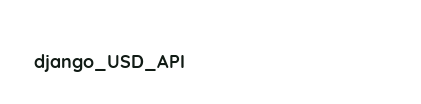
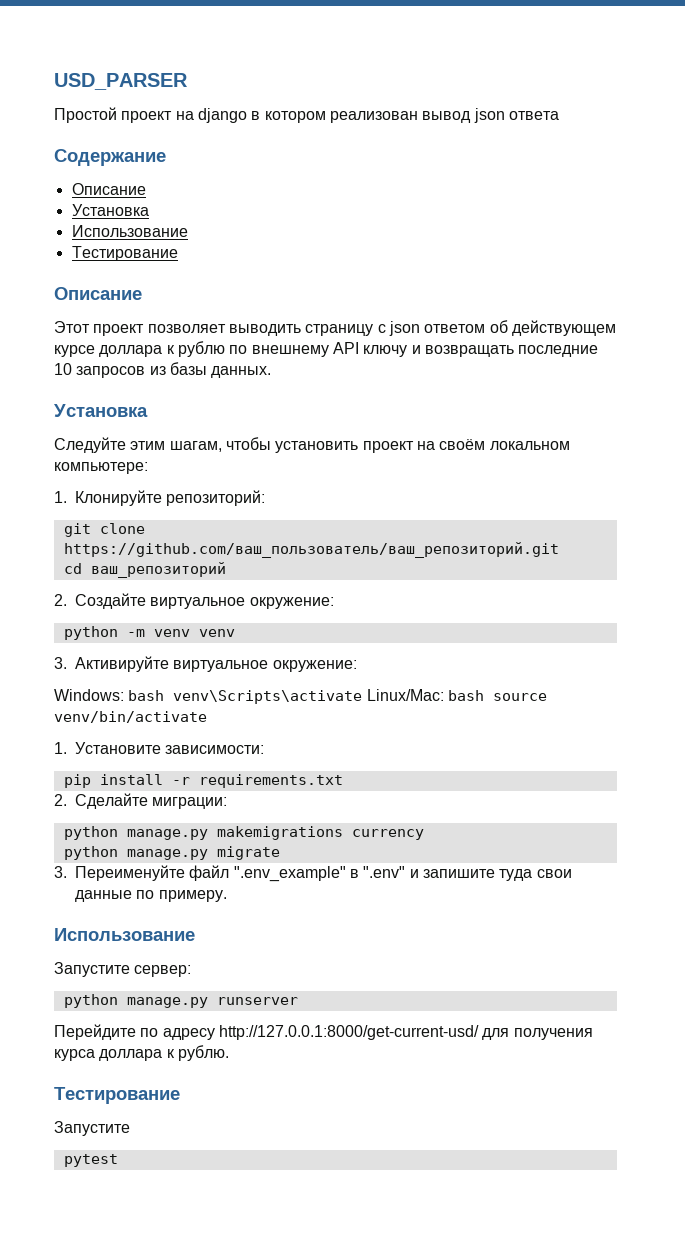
[34,54,185,72] django_USD_API -> [54,73,188,90] [54,107,559,123] [54,149,166,166] [71,183,146,195] [71,204,149,216] [71,225,188,237] [71,246,178,261] [54,287,142,300] [54,320,616,336] [54,341,599,357] [54,362,272,378] [54,404,148,417] [54,437,570,453] [54,462,148,474] [54,490,266,506] [63,523,145,537] [63,542,559,558] [63,562,226,578] [54,593,334,609] [63,626,235,640] [54,656,357,672] [54,689,547,704] [54,711,207,723] [54,742,265,754] [63,774,343,788] [54,793,228,809] [63,826,424,840] [63,846,280,860] [54,865,572,882] [75,890,227,902] [54,928,195,941] [54,962,192,977] [63,994,298,1008] [54,1024,593,1040] [54,1045,229,1061] [54,1087,180,1104] [54,1121,130,1136] [63,1154,118,1167] USD_PARSER // Простой проект на django в котором реализован вывод json ответа // Содержание // Описание // Установка // Использование // Тестирование // Описание // Этот проект позволяет выводить страницу с json ответом об действующем курсе доллара к рублю по внешнему API ключу и возвращать последние 10 запросов из базы данных. // Установка // Следуйте этим шагам, чтобы установить проект на своём локальном компьютере: // 1. Клонируйте репозиторий: // git clone https://github.com/ваш_пользователь/ваш_репозиторий.git // cd ваш_репозиторий // 2. Создайте виртуальное окружение: // python -m venv venv // 3. Активируйте виртуальное окружение: // Windows: bash venv\Scripts\activate Linux/Mac: bash source venv/bin/activate // 1. Установите зависимости: // pip install -r requirements.txt // 2. Сделайте миграции: // python manage.py makemigrations currency // python manage.py migrate // 3. Переименуйте файл ".env_example" в ".env" и запишите туда свои данные по примеру. // Использование // Запустите сервер: // python manage.py runserver // Перейдите по адресу http://127.0.0.1:8000/get-current-usd/ для получения курса доллара к рублю. // Тестирование // Запустите // pytest

